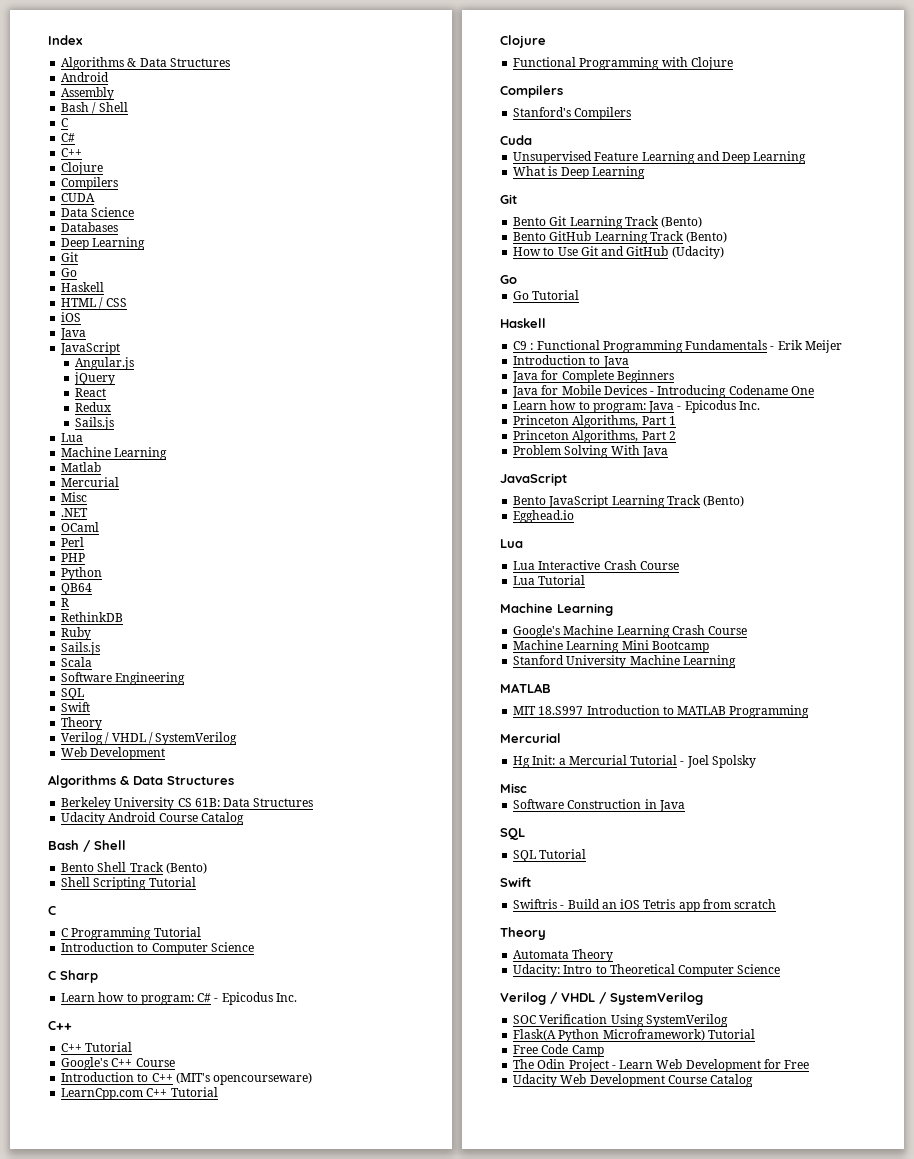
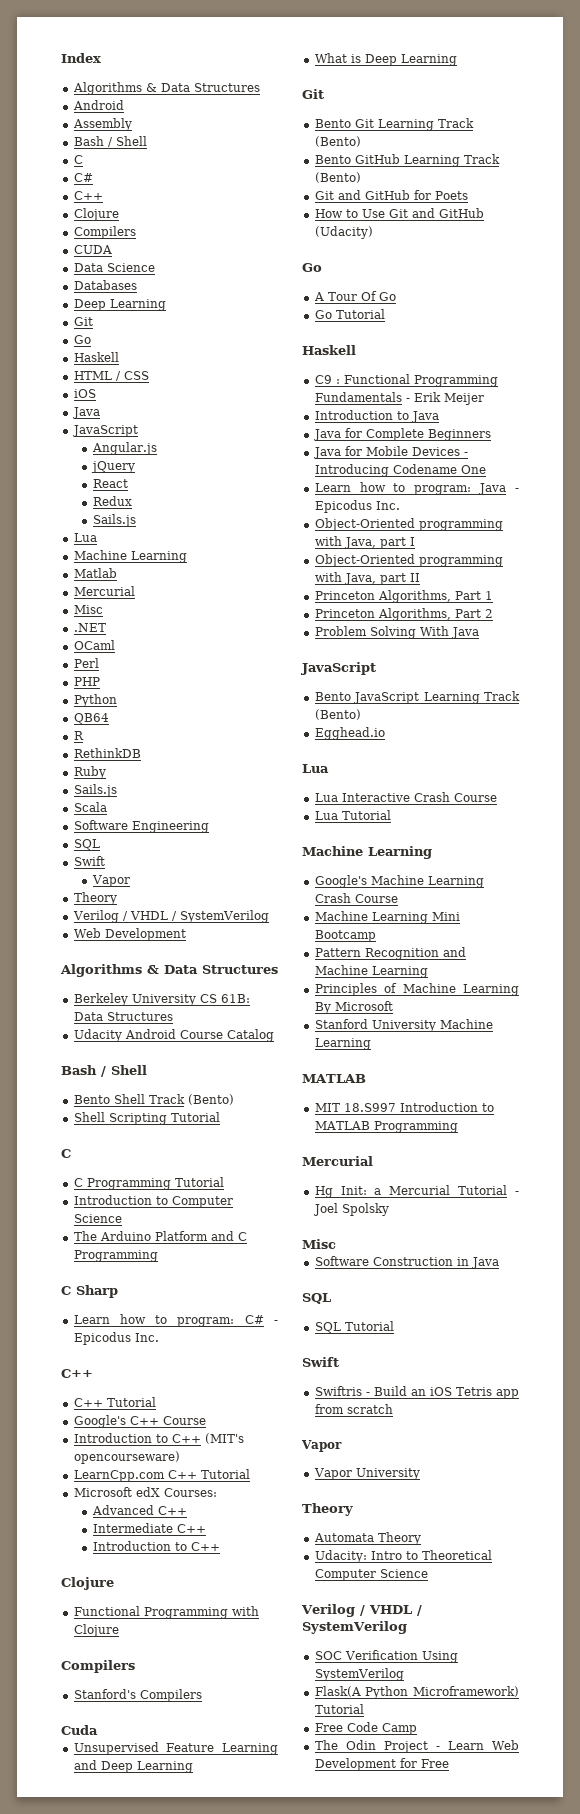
(91, 707) none -> [91,875,130,887] // Vapor
(254, 947) none -> [73,1231,247,1241] [73,1250,158,1262] // The Arduino Platform and C Programming
(218, 1092) none -> [73,1487,217,1497] [91,1505,187,1515] [92,1523,206,1533] [92,1541,220,1551] // Microsoft edX Courses: // Advanced C++ // Intermediate C++ // Introduction to C++
(728, 237) none -> [314,190,468,200] // Git and GitHub for Poets
(517, 279) none -> [313,291,396,301] // A Tour Of Go
(760, 405) none -> [314,518,503,531] [314,536,415,549] [314,554,503,567] [314,572,420,585] // Object-Oriented programming with Java, part I // Object-Oriented programming with Java, part II
(709, 647) none -> [314,947,466,960] [314,965,428,978] [314,983,519,996] [314,1001,393,1014] // Pattern Recognition and Machine Learning // Principles of Machine Learning By Microsoft
(777, 904) none -> [301,1440,342,1452] [313,1468,420,1480] // Vapor // Vapor University
[513,1074,754,1087] // Udacity Web Development Course Catalog -> (449, 1763) none

